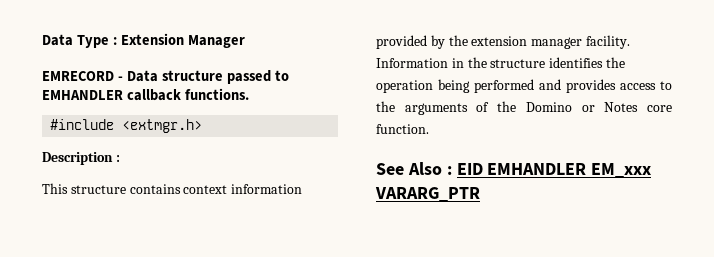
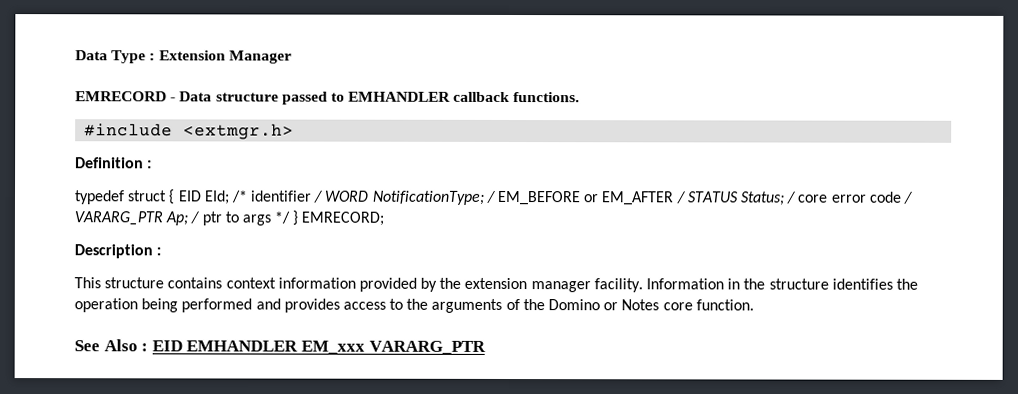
(203, 126) none -> [75,157,153,169] [74,189,913,206] [74,210,385,226] // Definition : // typedef struct { EID EId; /* identifier / WORD NotificationType; / EM_BEFORE or EM_AFTER / STATUS Status; / core error code / VARARG_PTR Ap; / ptr to args */ } EMRECORD;

